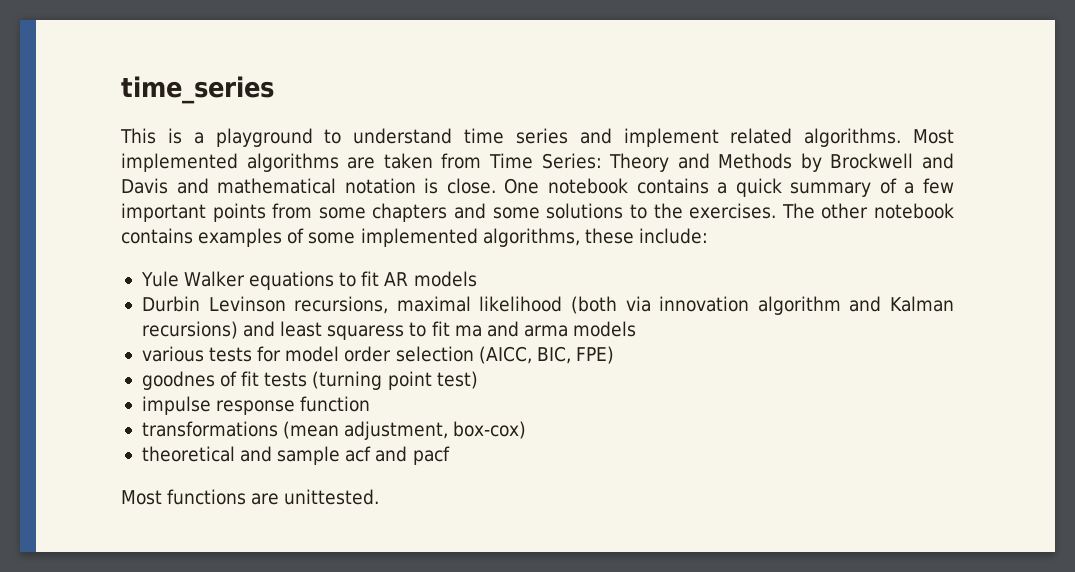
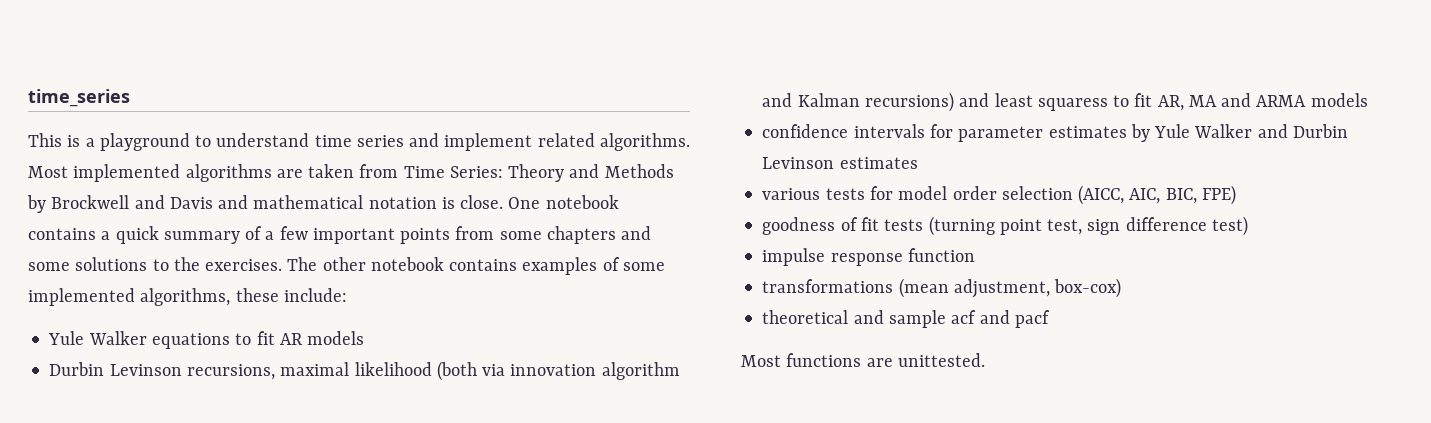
[454,321,637,337] ma and arma models -> [1157,93,1368,111] [762,124,1348,142] [762,157,918,169] AR, MA and ARMA models // confidence intervals for parameter estimates by Yule Walker and Durbin Levinson estimates
(532, 355) none -> [1129,188,1161,204] AIC,
[141,371,215,390] goodnes -> [762,217,836,235] goodness
(432, 380) none -> [1047,217,1207,235] test, sign difference

